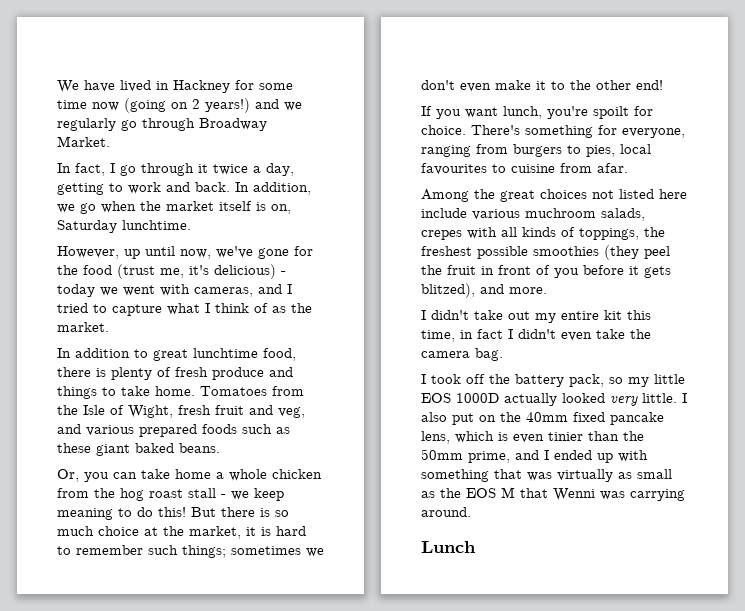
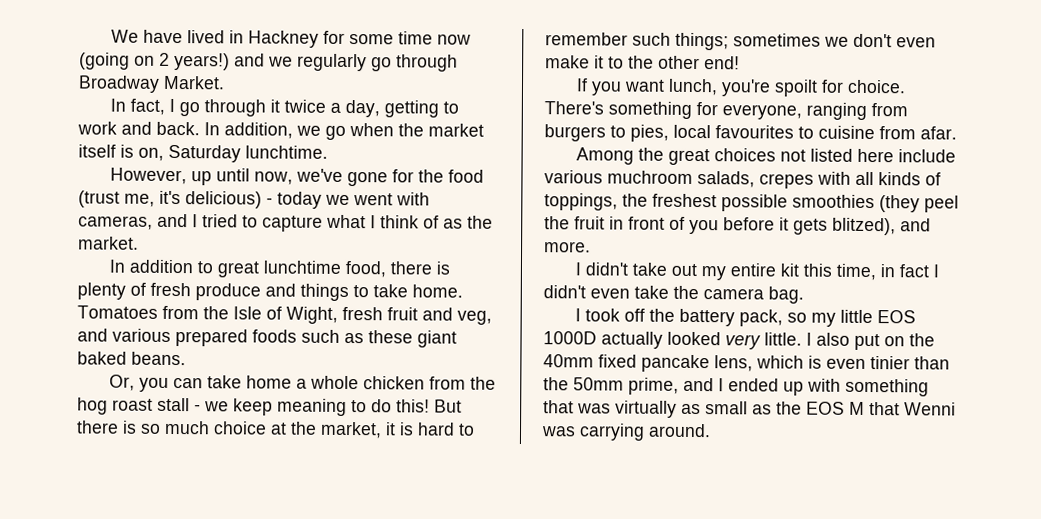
[421,541,476,553] // Lunch -> (711, 430) none

